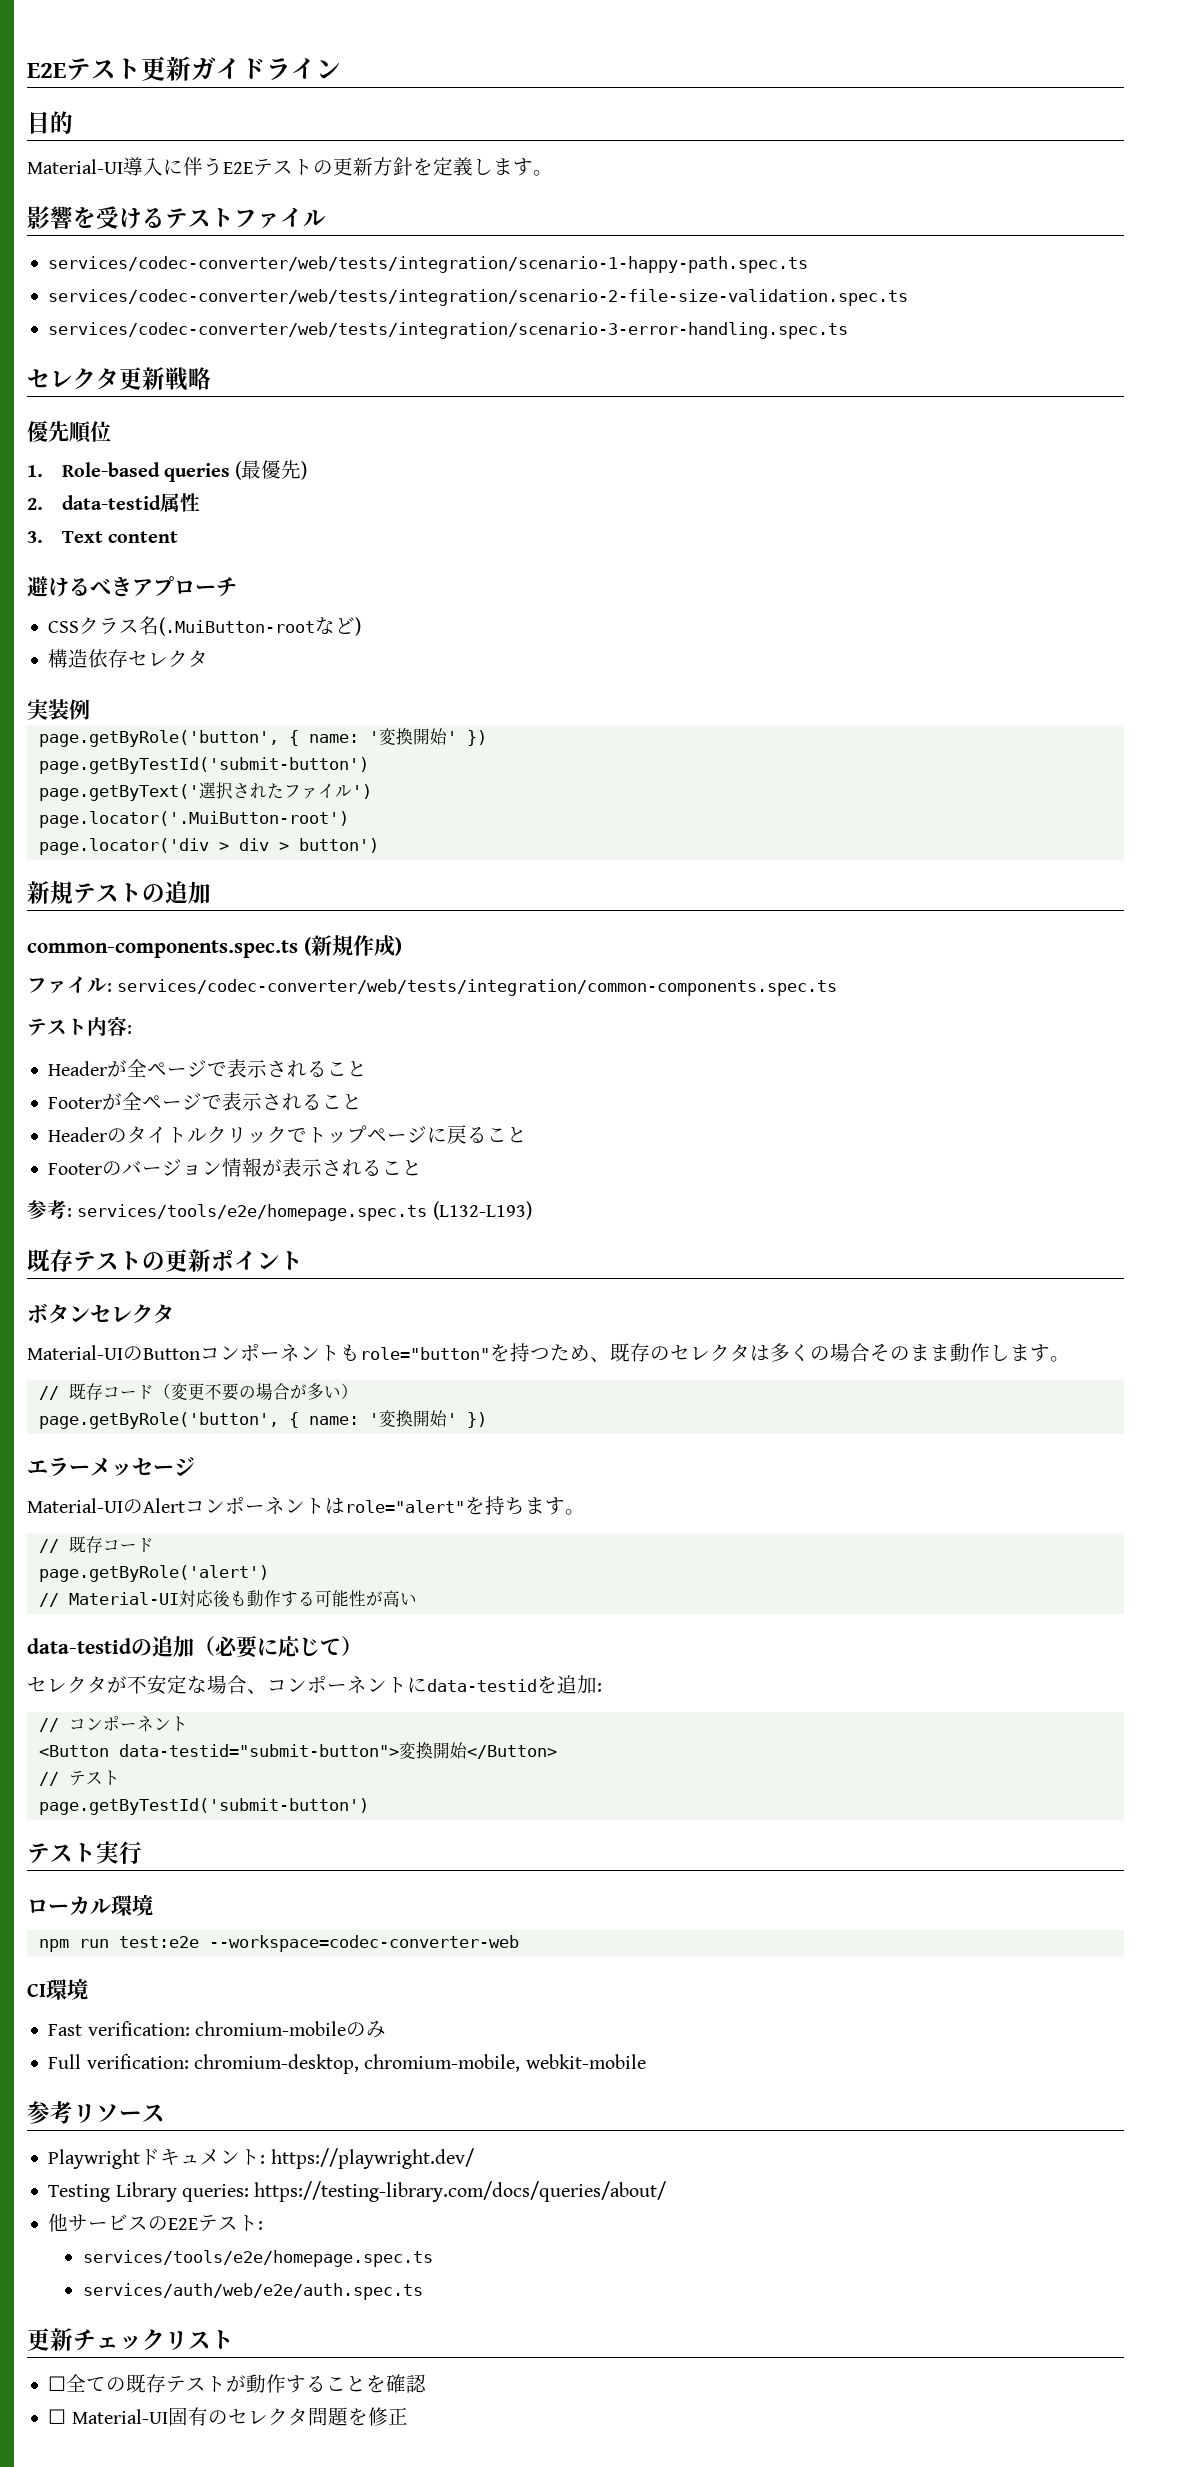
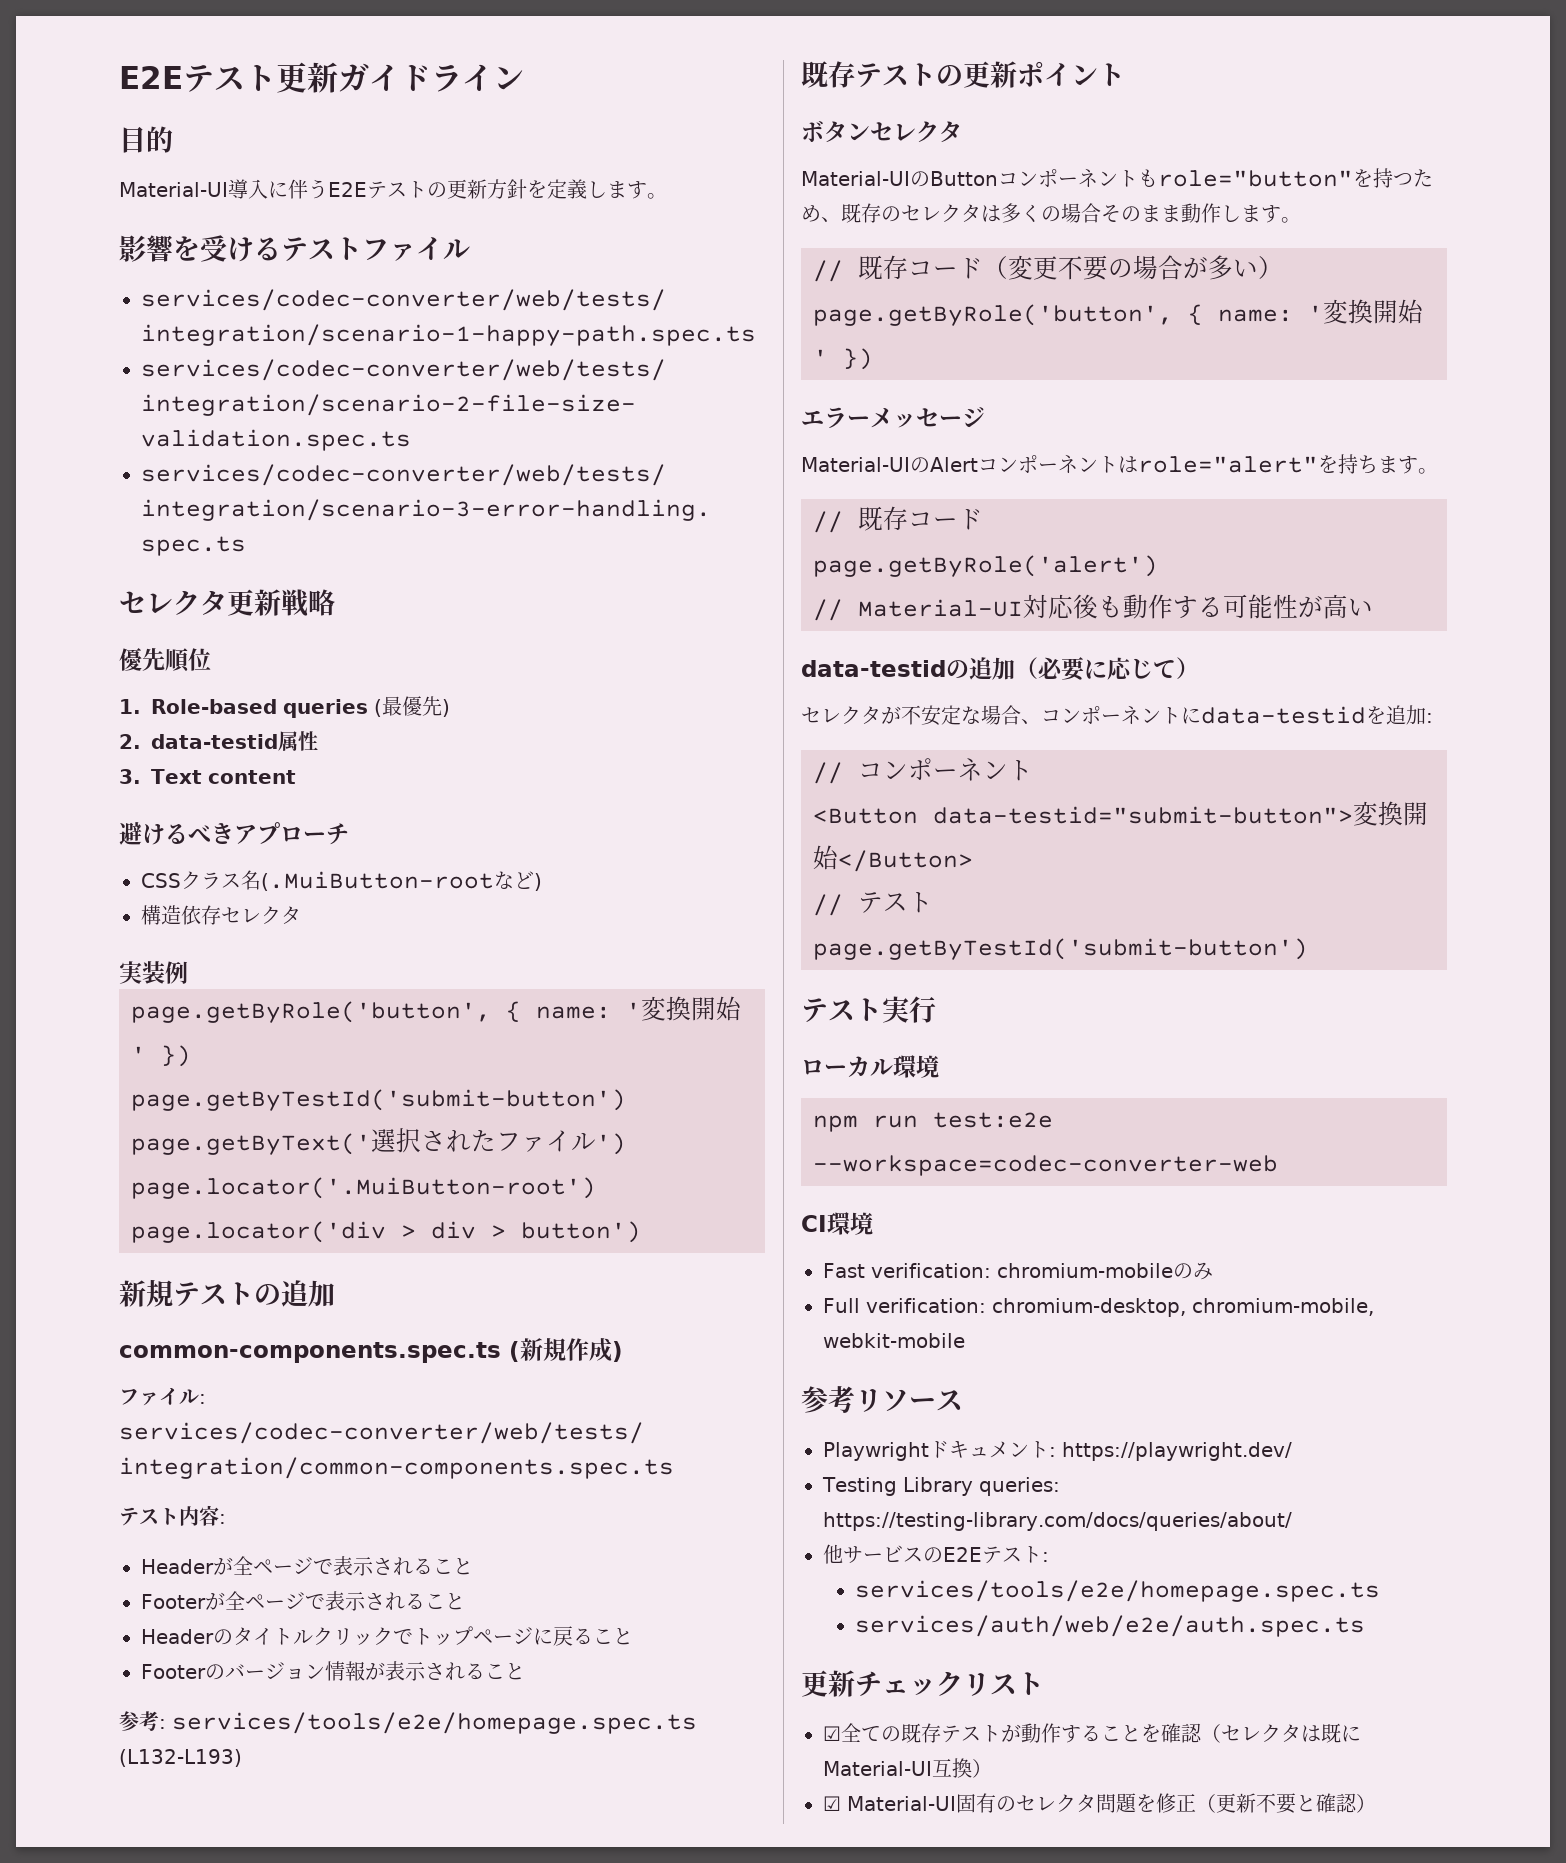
[48,2376,67,2391] ☐ -> [823,1726,841,1741] ☑
[48,2409,67,2424] // ☐ -> [1201,1723,1361,1743] [823,1758,992,1778] [823,1796,841,1811] （セレクタは既にMaterial-UI互換） // ☑
(408, 2416) none -> [1196,1793,1376,1814] （更新不要と確認）

